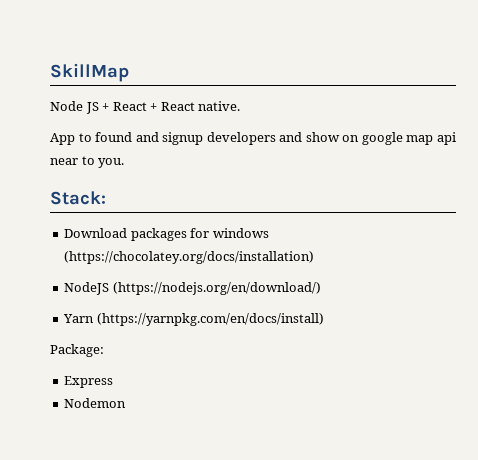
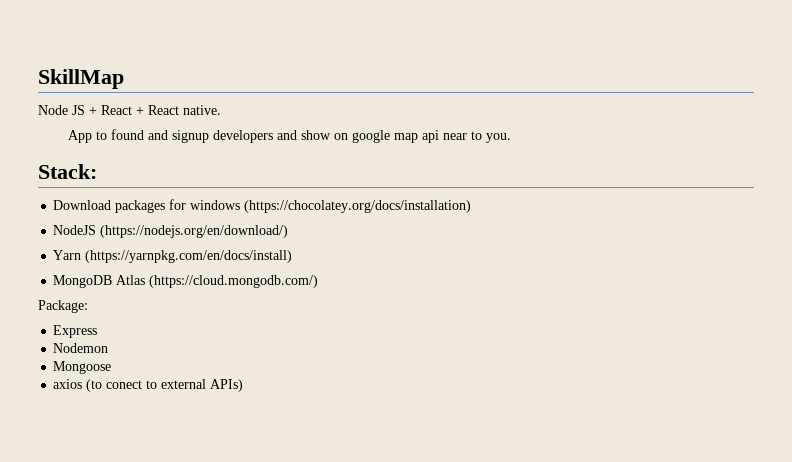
(324, 319) none -> [53,275,319,288] // MongoDB Atlas (https://cloud.mongodb.com/)
(127, 403) none -> [53,361,112,374] [53,379,244,392] // Mongoose // axios (to conect to external APIs)

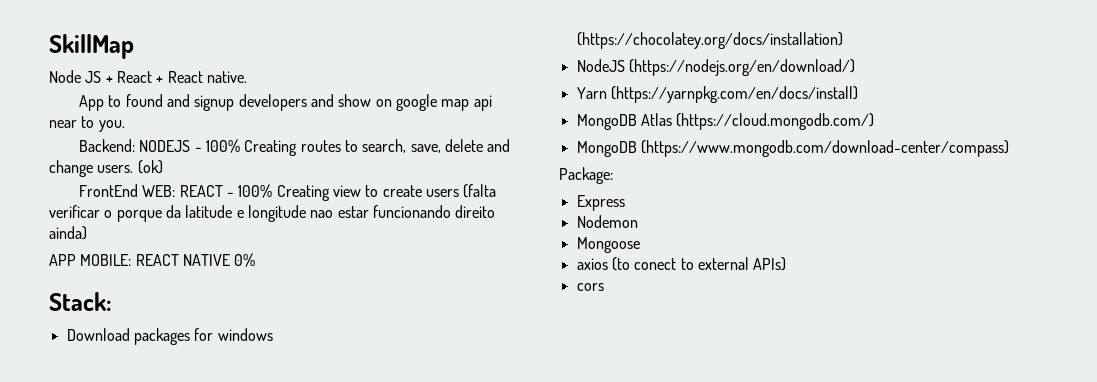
(511, 138) none -> [79,139,511,156] [49,160,163,177] [79,184,497,201] [49,205,496,222] [49,226,87,240] [49,253,256,267] // Backend: NODEJS - 100% Creating routes to search, save, delete and change users. (ok) // FrontEnd WEB: REACT - 100% Creating view to create users (falta verificar o porque da latitude e longitude nao estar funcionando direito ainda) // APP MOBILE: REACT NATIVE 0%
(319, 281) none -> [576,140,1009,157] // MongoDB (https://www.mongodb.com/download-center/compass)
(244, 385) none -> [576,283,604,291] // cors

